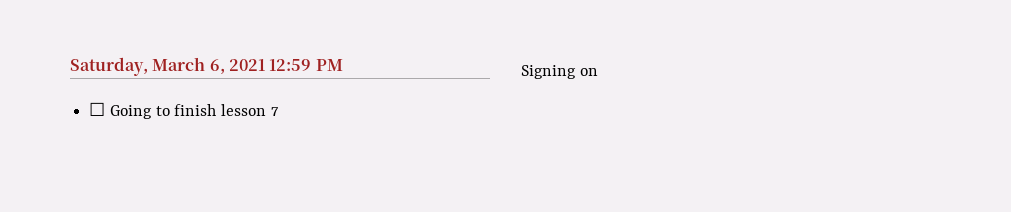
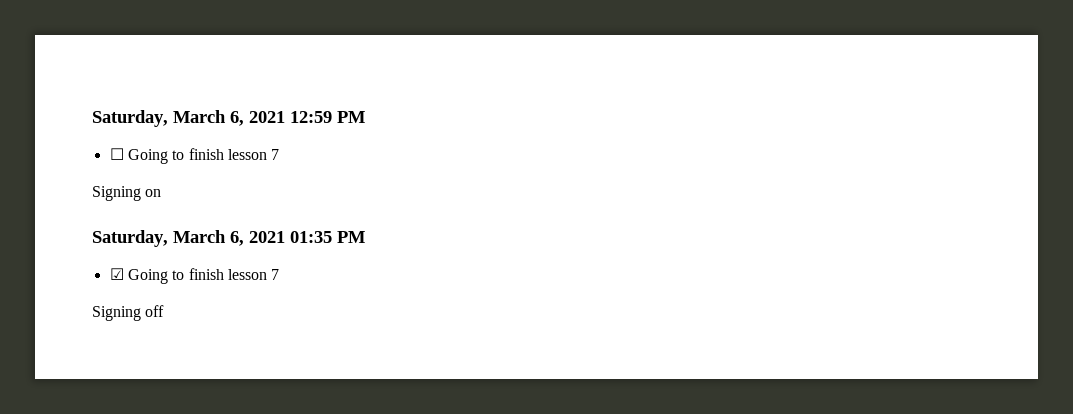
(598, 72) none -> [92,230,365,247] [109,268,280,284] [92,305,165,321] // Saturday, March 6, 2021 01:35 PM // ☑ Going to finish lesson 7 // Signing off

